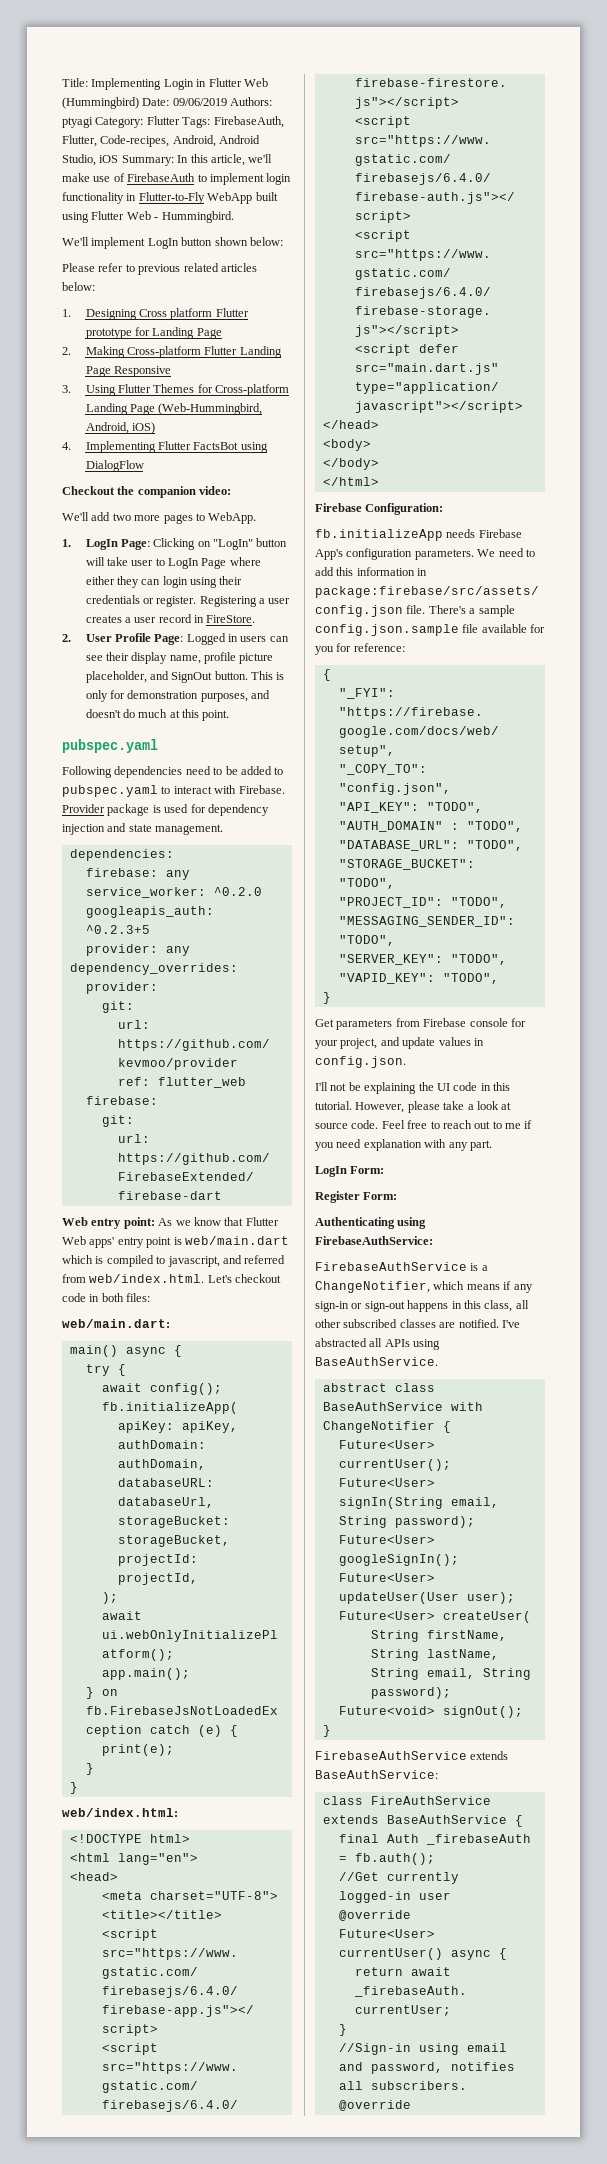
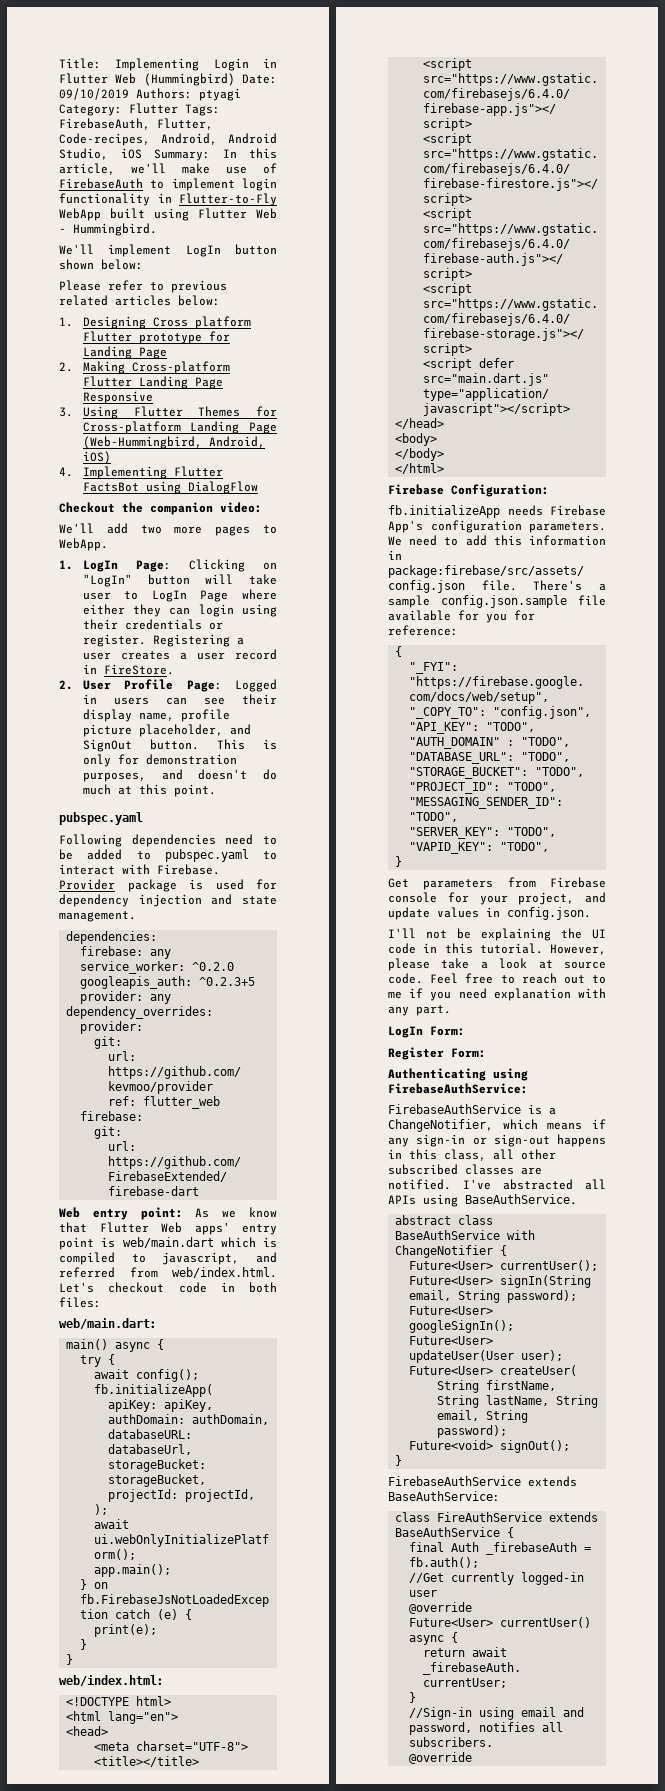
[172,98,227,106] 09/06/2019 -> [59,88,129,100] 09/10/2019

